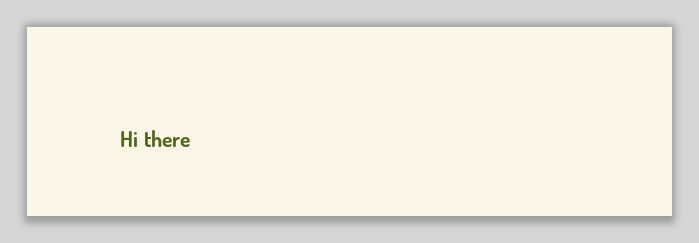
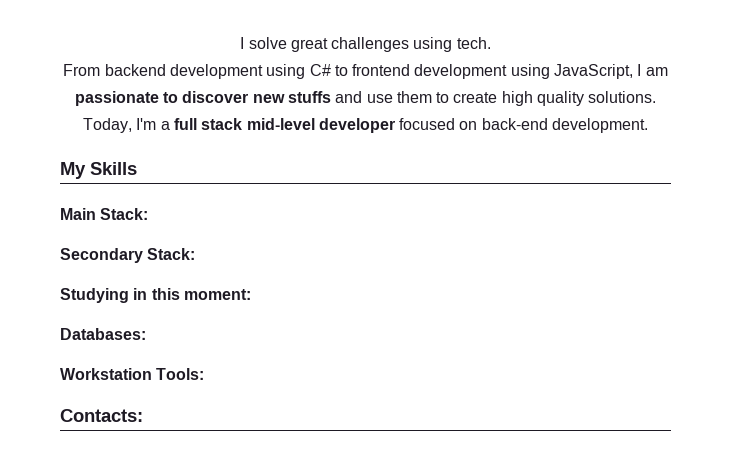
[120,130,190,147] Hi there -> [240,37,491,52] [63,64,668,79] [74,91,657,106] [82,118,649,133] [60,162,137,179] [60,208,149,220] [60,248,196,263] [60,288,251,303] [60,328,146,340] [60,368,205,380] [60,409,143,422] I solve great challenges using tech. // From backend development using C# to frontend development using JavaScript, I am passionate to discover new stuffs and use them to create high quality solutions. Today, I'm a full stack mid-level developer focused on back-end development. // My Skills // Main Stack: // Secondary Stack: // Studying in this moment: // Databases: // Workstation Tools: // Contacts:

